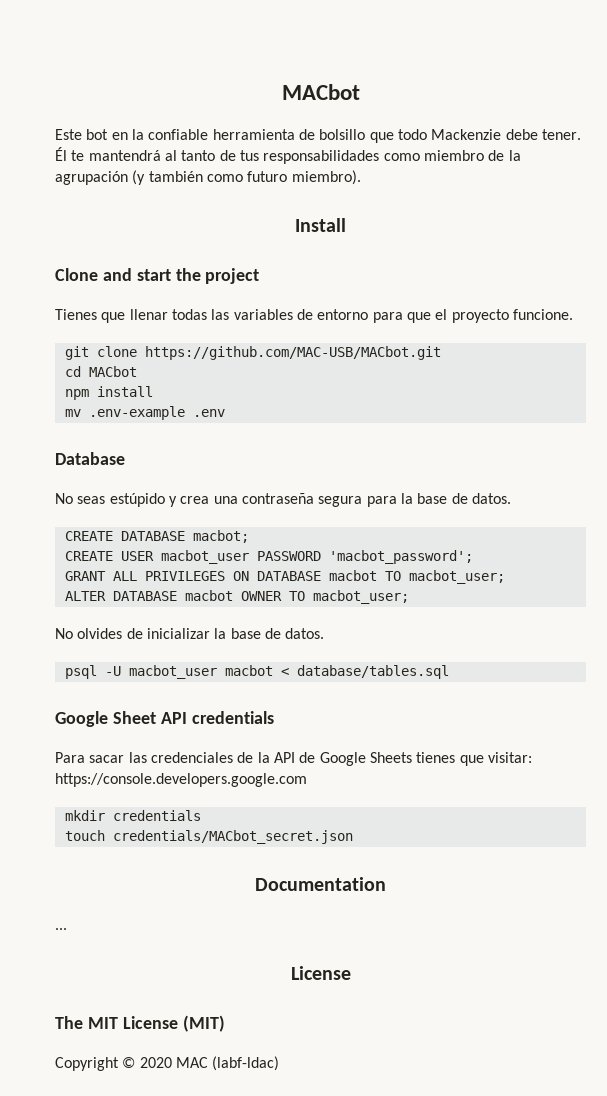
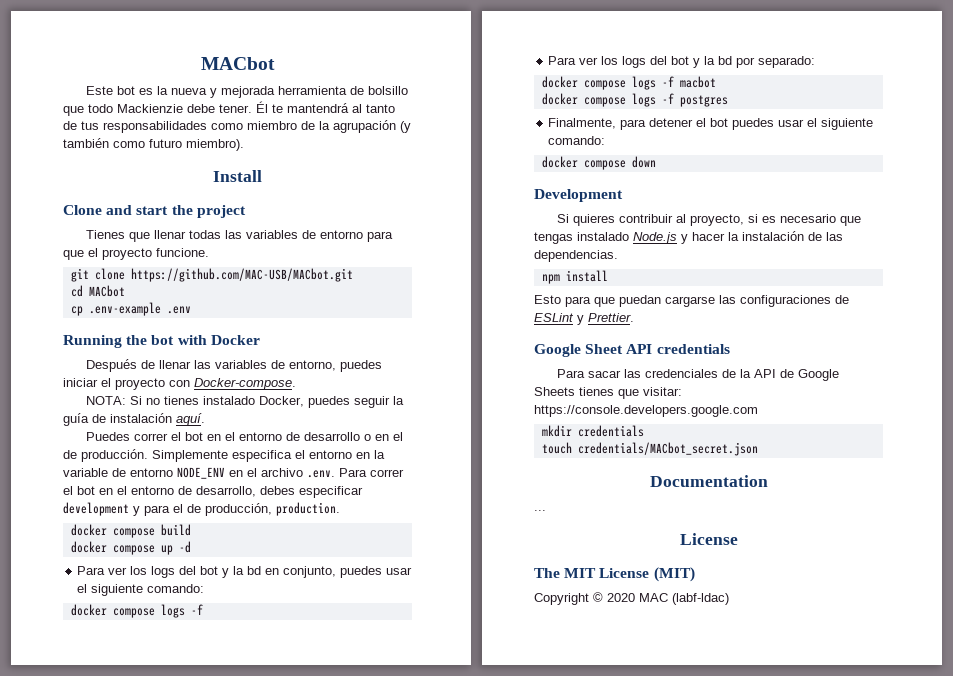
[111,129,209,140] en la confiable -> [138,86,275,98] es la nueva y mejorada
[431,129,502,140] Mackenzie -> [117,104,183,113] Mackienzie
[64,386,153,400] [64,406,225,420] [55,452,125,465] [55,493,511,507] [64,530,249,543] [64,550,473,564] [64,570,505,584] [64,590,409,604] [55,628,325,639] [64,665,449,679] npm install // mv .env-example .env // Database // No seas estúpido y crea una contraseña segura para la base de datos. // CREATE DATABASE macbot; // CREATE USER macbot_user PASSWORD 'macbot_password'; // GRANT ALL PRIVILEGES ON DATABASE macbot TO macbot_user; // ALTER DATABASE macbot OWNER TO macbot_user; // No olvides de inicializar la base de datos. // psql -U macbot_user macbot < database/tables.sql -> [70,302,191,316] [63,335,260,348] [85,359,382,372] [63,378,296,390] [85,396,404,408] [63,413,205,426] [85,432,403,441] [63,449,385,462] [63,467,404,479] [63,486,363,498] [63,502,340,516] [70,524,191,538] [70,541,191,555] [77,566,413,578] [77,584,205,596] [70,604,203,618] [548,56,816,68] [541,76,716,90] [541,93,728,107] [548,118,874,130] [548,136,606,145] [541,156,656,170] [534,189,623,202] [556,214,861,226] [534,231,843,244] [534,250,618,262] [541,270,608,284] [534,295,849,307] [534,313,634,325] cp .env-example .env // Running the bot with Docker // Después de llenar las variables de entorno, puedes iniciar el proyecto con Docker-compose. // NOTA: Si no tienes instalado Docker, puedes seguir la guía de instalación aquí. // Puedes correr el bot en el entorno de desarrollo o en el de producción. Simplemente especifica el entorno en la variable de entorno NODE_ENV en el archivo .env. Para correr el bot en el entorno de desarrollo, debes especificar development y para el de producción, production. // docker compose build // docker compose up -d // Para ver los logs del bot y la bd en conjunto, puedes usar el siguiente comando: // docker compose logs -f // Para ver los logs del bot y la bd por separado: // docker compose logs -f macbot // docker compose logs -f postgres // Finalmente, para detener el bot puedes usar el siguiente comando: // docker compose down // Development // Si quieres contribuir al proyecto, si es necesario que tengas instalado Node.js y hacer la instalación de las dependencias. // npm install // Esto para que puedan cargarse las configuraciones de ESLint y Prettier.

